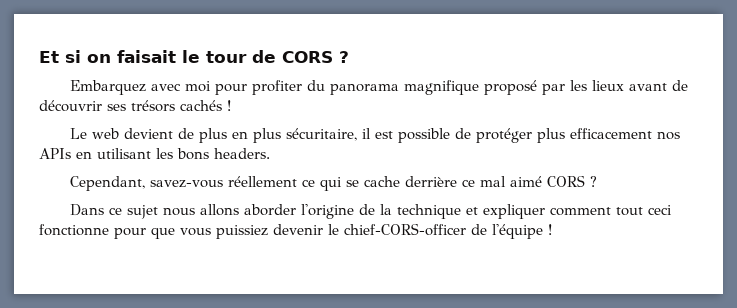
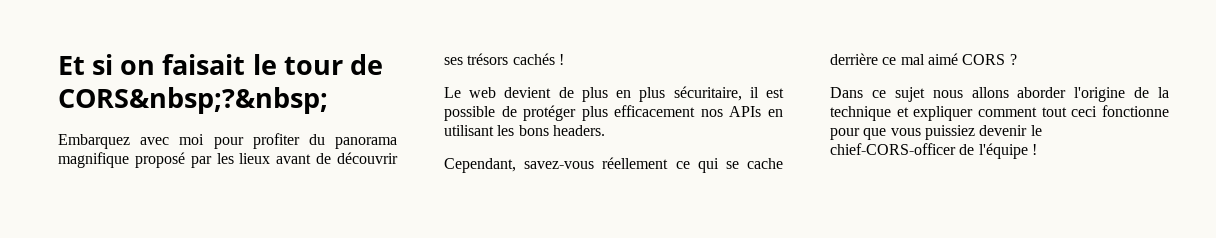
[282,51,349,63] CORS ? -> [58,87,328,114] CORS&nbsp;?&nbsp;

